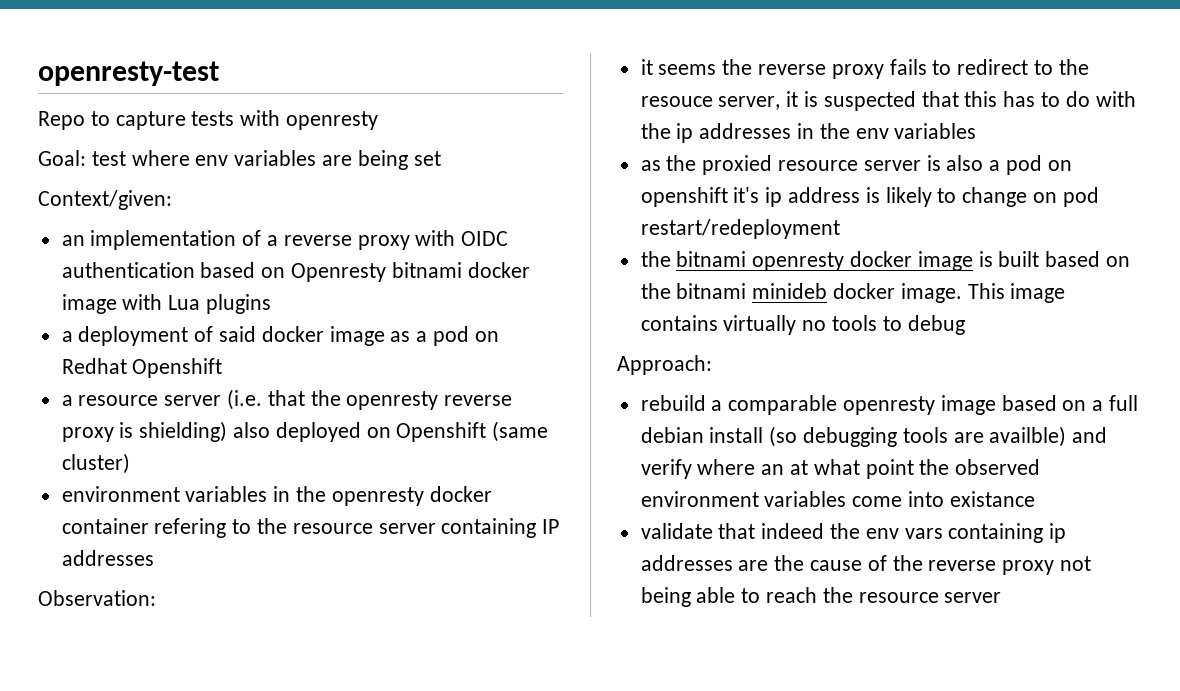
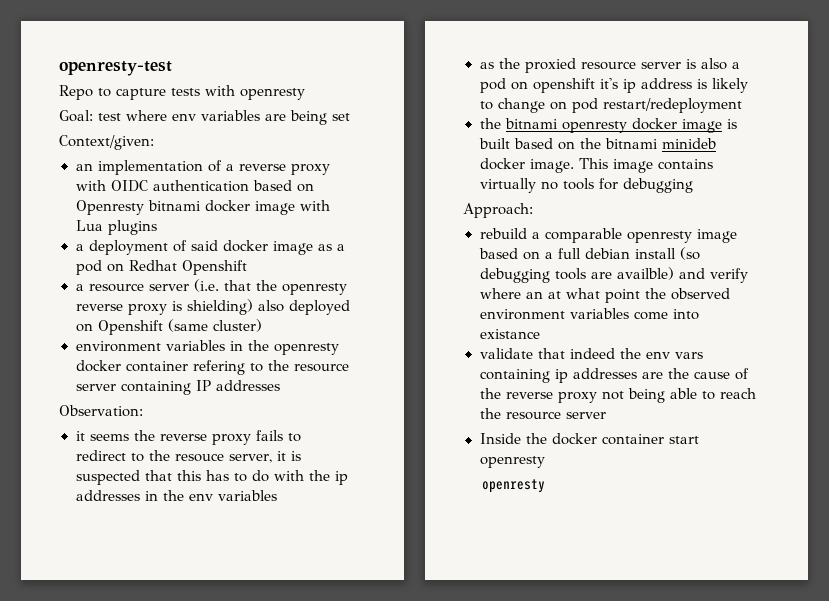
[882,315,965,335] to debug -> [598,178,693,193] for debugging
(1002, 597) none -> [479,433,699,445] [479,456,545,468] [482,479,546,493] // Inside the docker container start openresty // openresty

